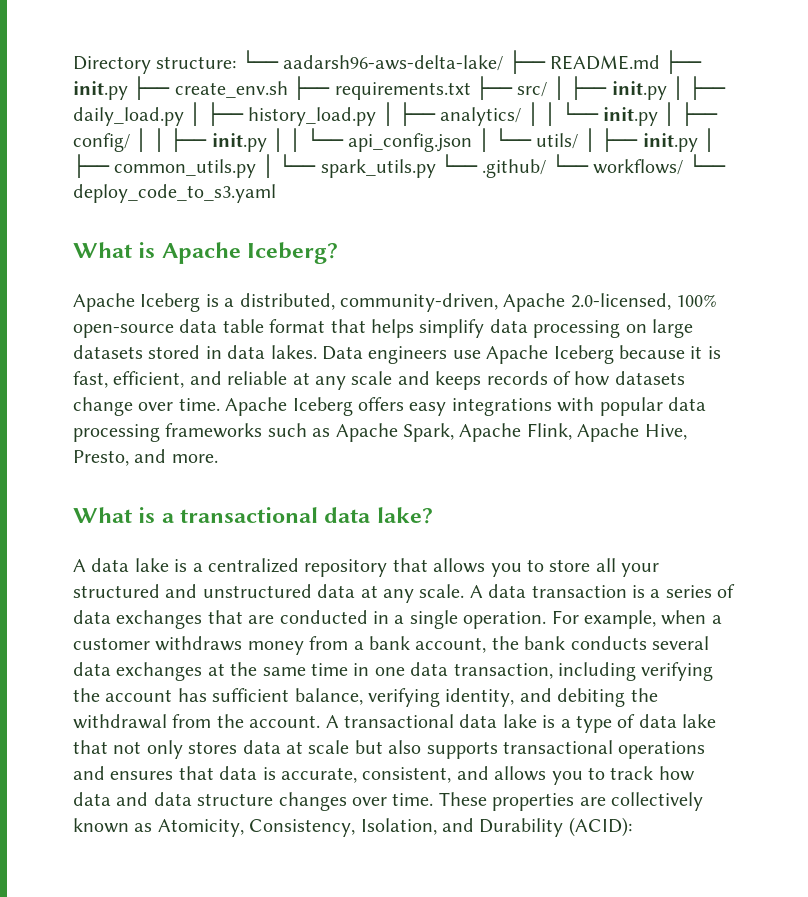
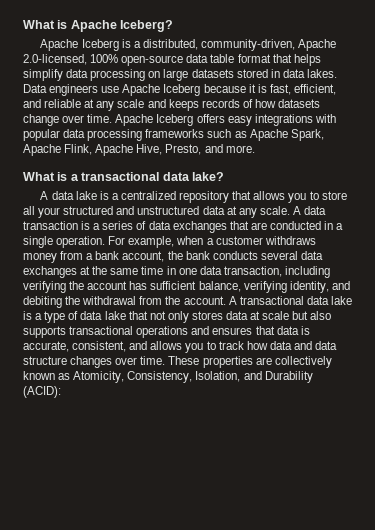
[73,50,703,74] [73,76,727,100] [73,102,718,126] [73,128,715,152] [73,154,726,178] [73,184,276,203] Directory structure: └── aadarsh96-aws-delta-lake/ ├── README.md ├── init.py ├── create_env.sh ├── requirements.txt ├── src/ │ ├── init.py │ ├── daily_load.py │ ├── history_load.py │ ├── analytics/ │ │ └── init.py │ ├── config/ │ │ ├── init.py │ │ └── api_config.json │ └── utils/ │ ├── init.py │ ├── common_utils.py │ └── spark_utils.py └── .github/ └── workflows/ └── deploy_code_to_s3.yaml // -> (23, 24) none

